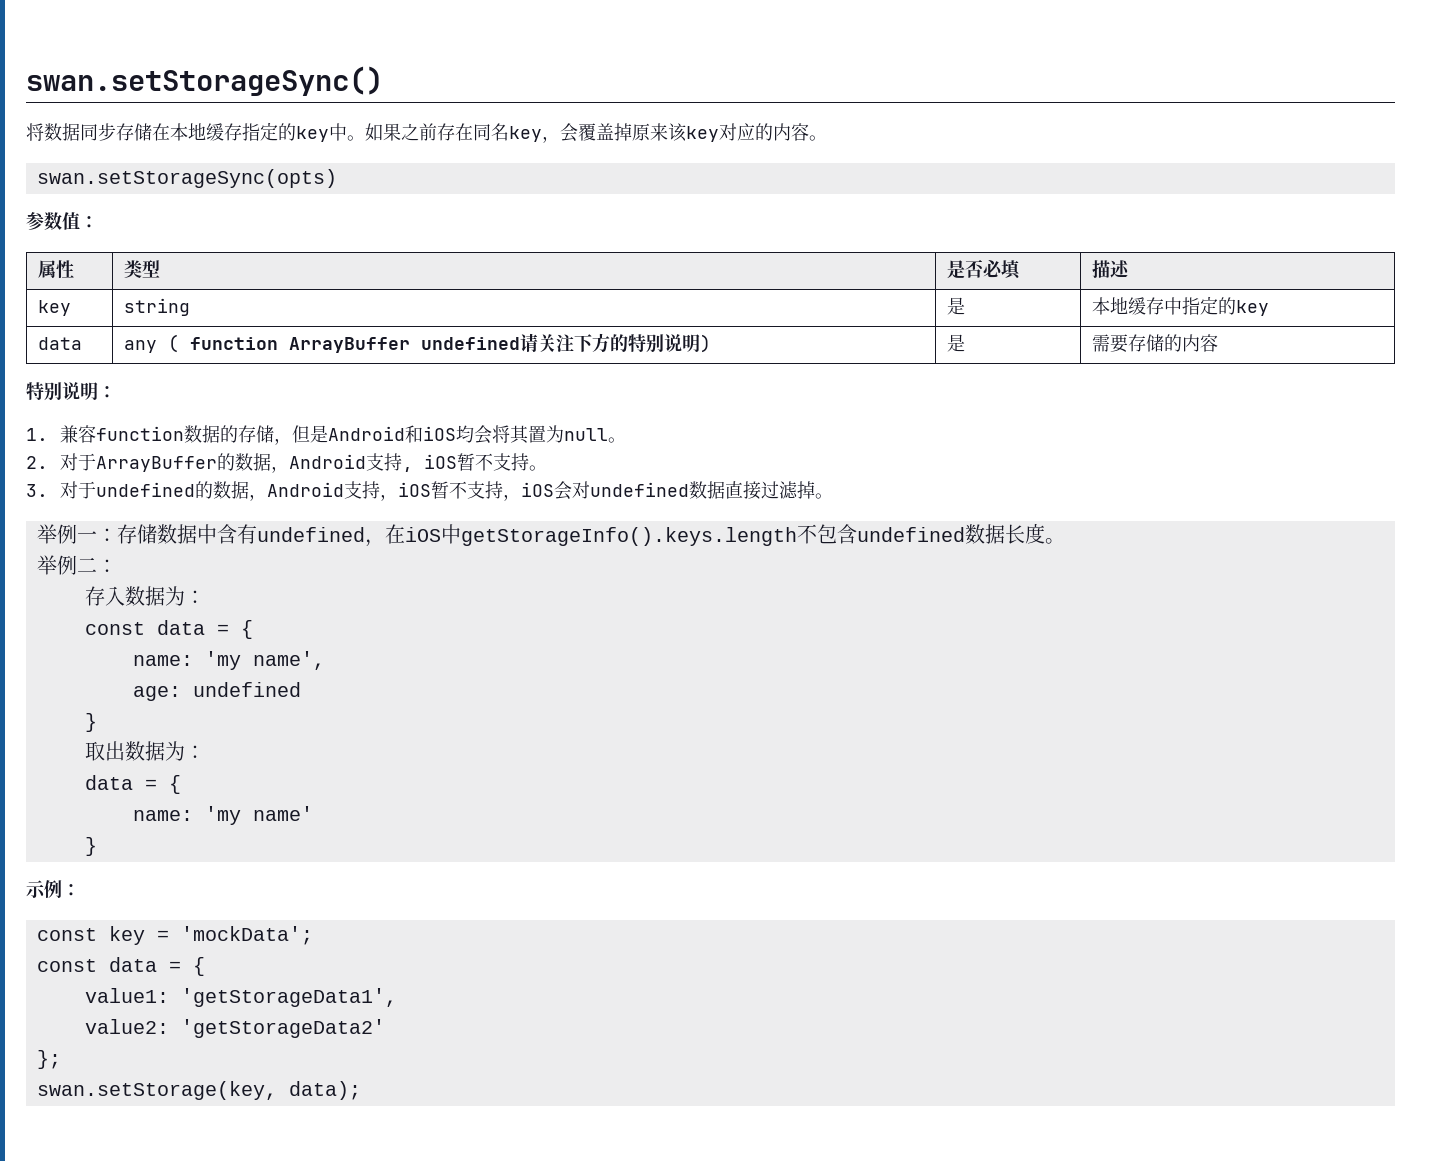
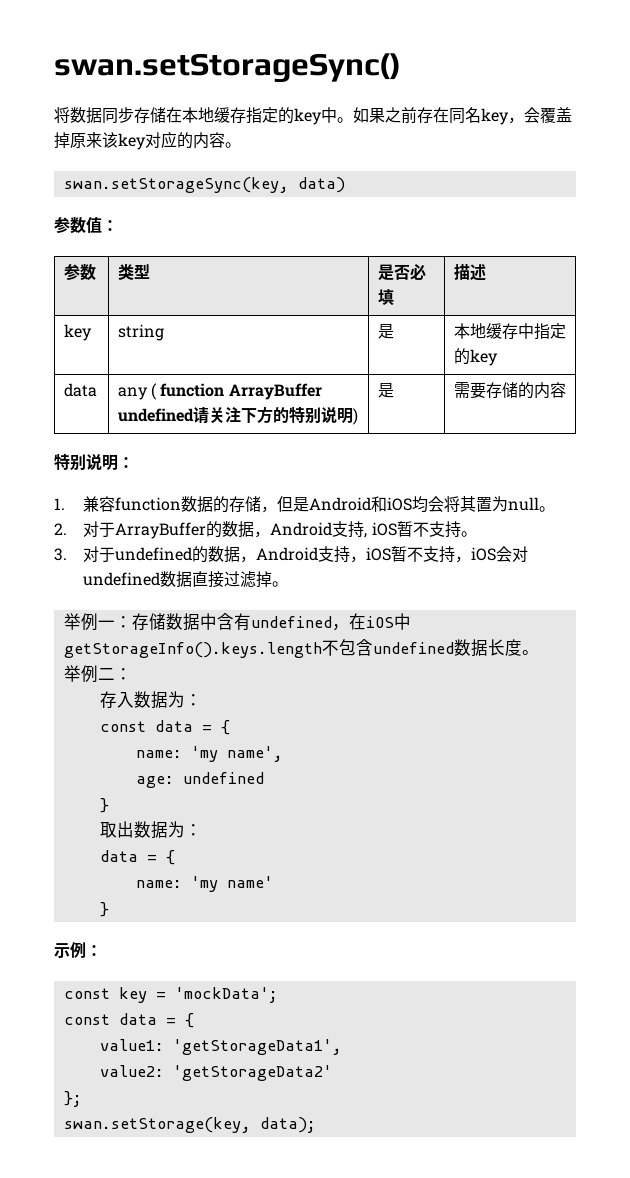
[36,169,337,188] swan.setStorageSync(opts) -> [63,177,345,193] swan.setStorageSync(key, data)
[38,260,75,279] 属性 -> [63,264,96,281] 参数

